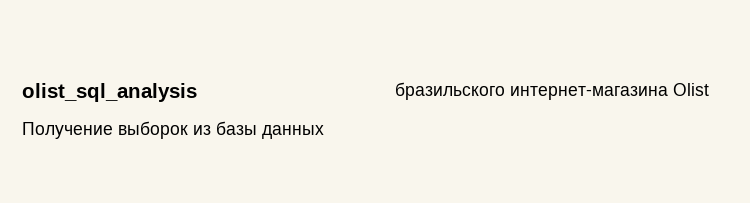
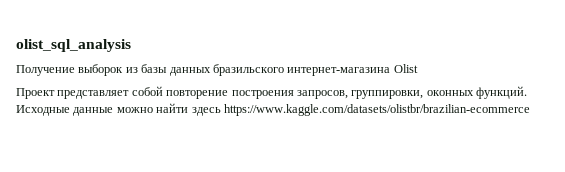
(709, 89) none -> [16,86,527,99] [16,103,530,116] // Проект представляет собой повторение построения запросов, группировки, оконных функций. Исходные данные можно найти здесь https://www.kaggle.com/datasets/olistbr/brazilian-ecommerce

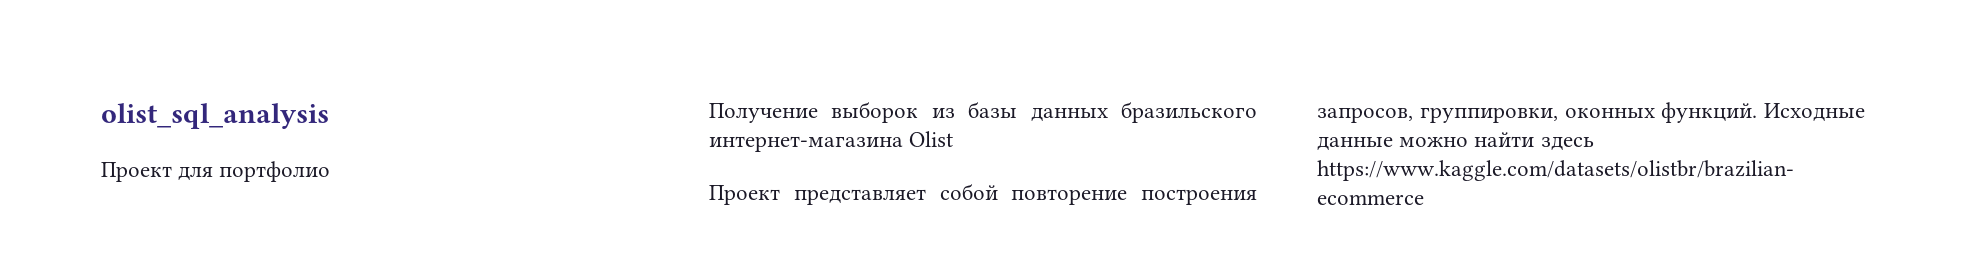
(131, 45) none -> [101,161,331,182] // Проект для портфолио

